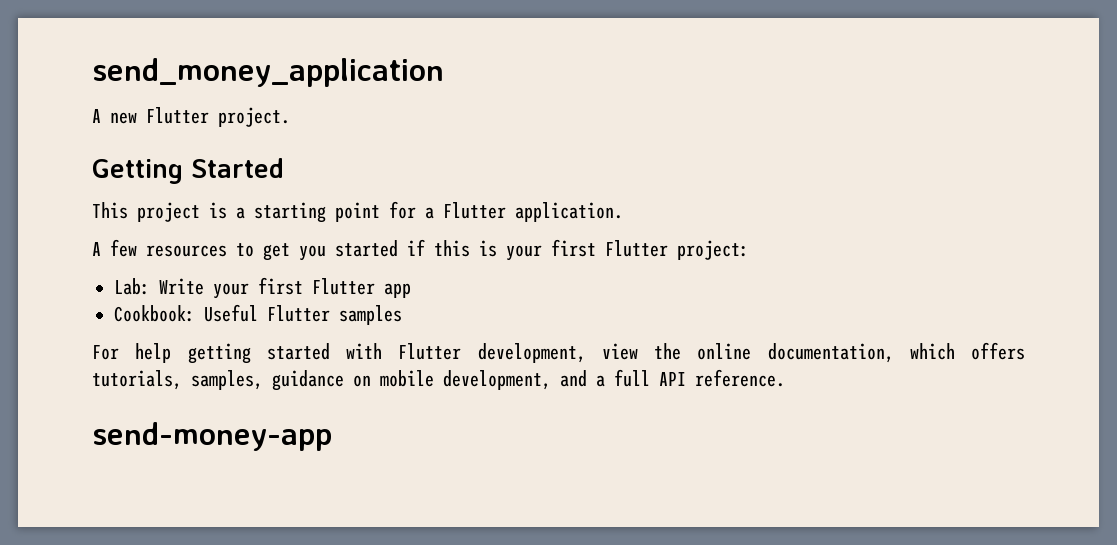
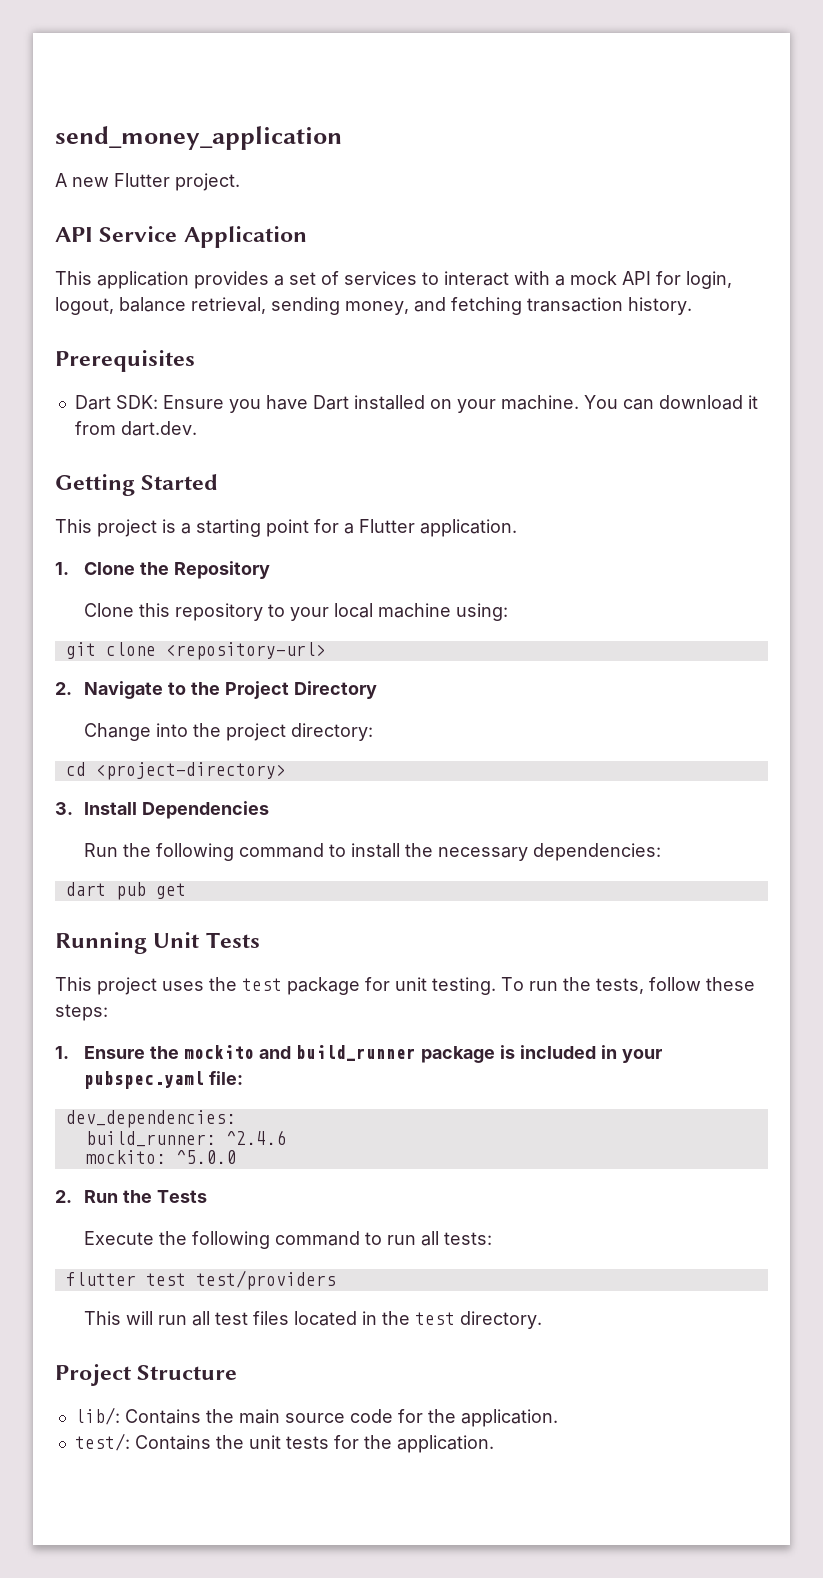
(290, 117) none -> [55,226,307,248] [55,271,732,289] [55,297,692,315] [55,350,195,372] [74,395,758,413] [74,421,197,436] // API Service Application // This application provides a set of services to interact with a mock API for login, logout, balance retrieval, sending money, and fetching transaction history. // Prerequisites // Dart SDK: Ensure you have Dart installed on your machine. You can download it from dart.dev.
[92,239,749,261] [114,277,411,299] [114,304,402,325] [92,342,1025,364] [92,369,785,391] [92,422,332,451] A few resources to get you started if this is your first Flutter project: // Lab: Write your first Flutter app // Cookbook: Useful Flutter samples // For help getting started with Flutter development, view the online documentation, which offers tutorials, samples, guidance on mobile development, and a full API reference. // send-money-app -> [55,561,271,579] [84,603,509,621] [65,642,326,660] [55,681,378,699] [84,723,374,741] [65,762,286,780] [55,801,270,819] [84,843,662,861] [65,882,186,900] [55,932,260,954] [55,977,755,995] [55,1004,108,1021] [55,1045,663,1063] [84,1071,244,1089] [65,1110,236,1128] [85,1130,286,1147] [85,1150,236,1164] [55,1190,208,1203] [84,1231,493,1249] [65,1270,336,1290] [84,1311,543,1329] [55,1364,238,1386] [74,1407,558,1427] [74,1433,494,1453] 1. Clone the Repository // Clone this repository to your local machine using: // git clone <repository-url> // 2. Navigate to the Project Directory // Change into the project directory: // cd <project-directory> // 3. Install Dependencies // Run the following command to install the necessary dependencies: // dart pub get // Running Unit Tests // This project uses the test package for unit testing. To run the tests, follow these steps: // 1. Ensure the mockito and build_runner package is included in your pubspec.yaml file: // dev_dependencies: // build_runner: ^2.4.6 // mockito: ^5.0.0 // 2. Run the Tests // Execute the following command to run all tests: // flutter test test/providers // This will run all test files located in the test directory. // Project Structure // lib/: Contains the main source code for the application. // test/: Contains the unit tests for the application.

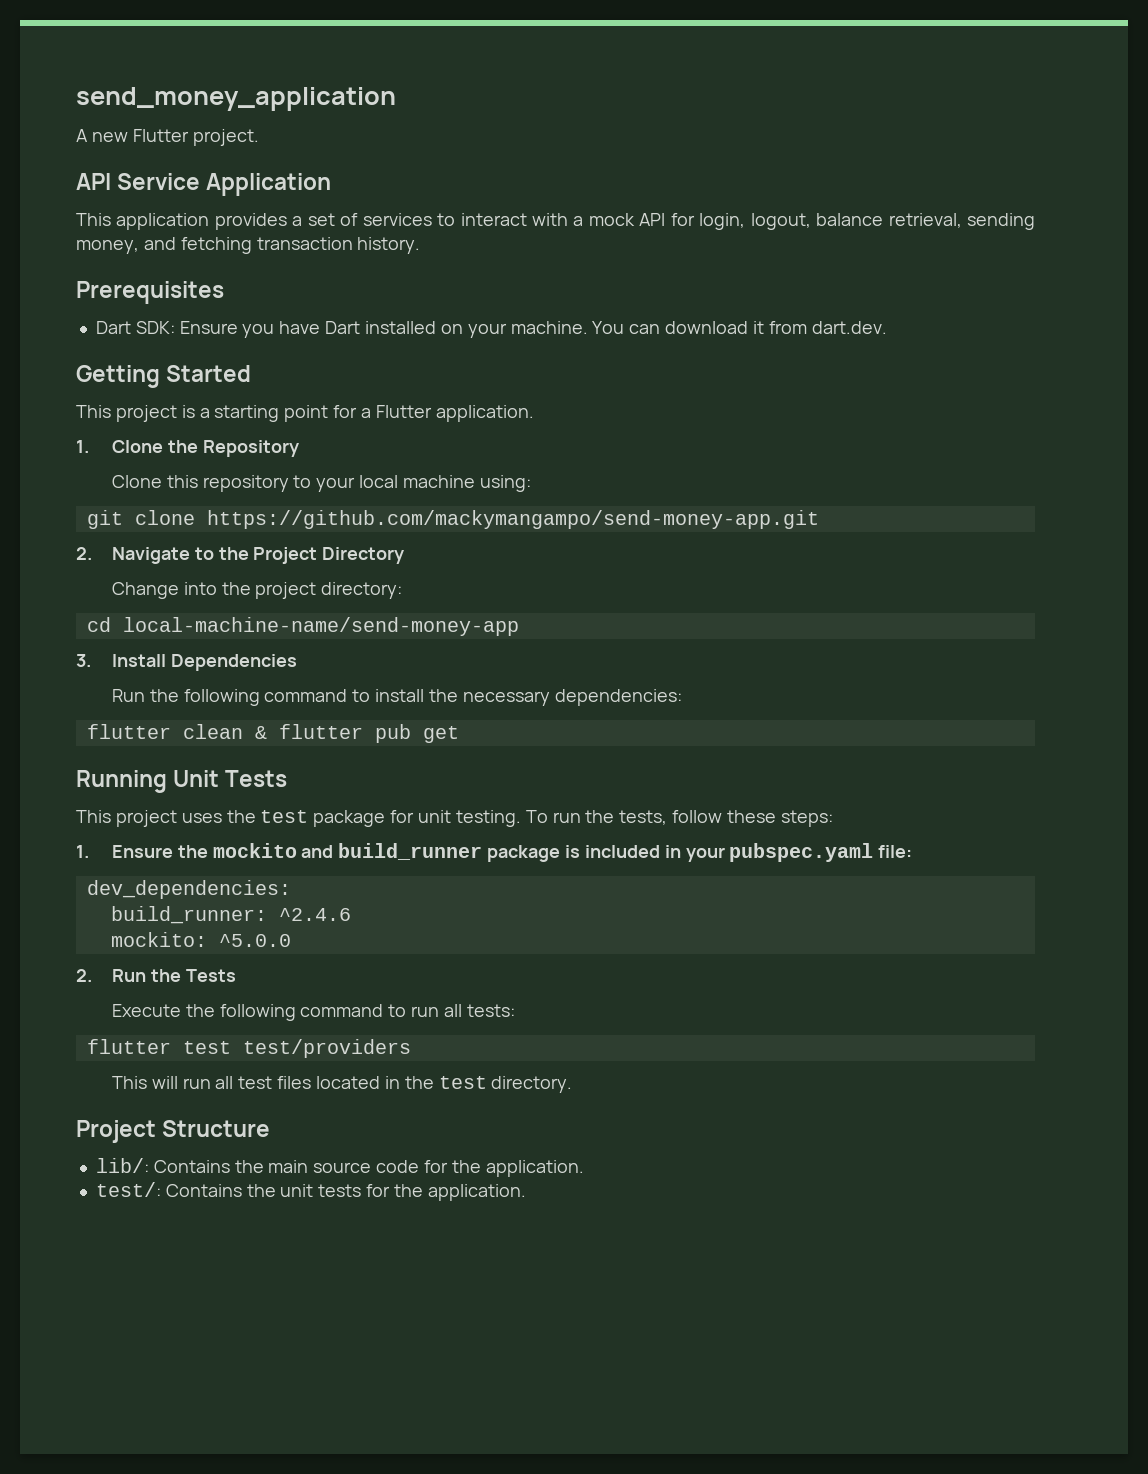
[165,642,326,660] <repository-url> -> [206,510,819,529] https://github.com/mackymangampo/send-money-app.git
[95,762,286,780] <project-directory> -> [122,617,519,636] local-machine-name/send-money-app
[65,882,106,896] dart -> [86,724,363,739] flutter clean & flutter

